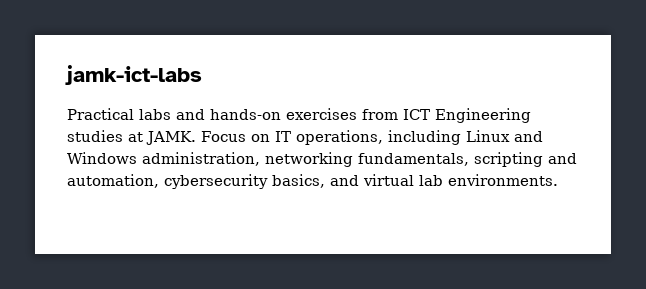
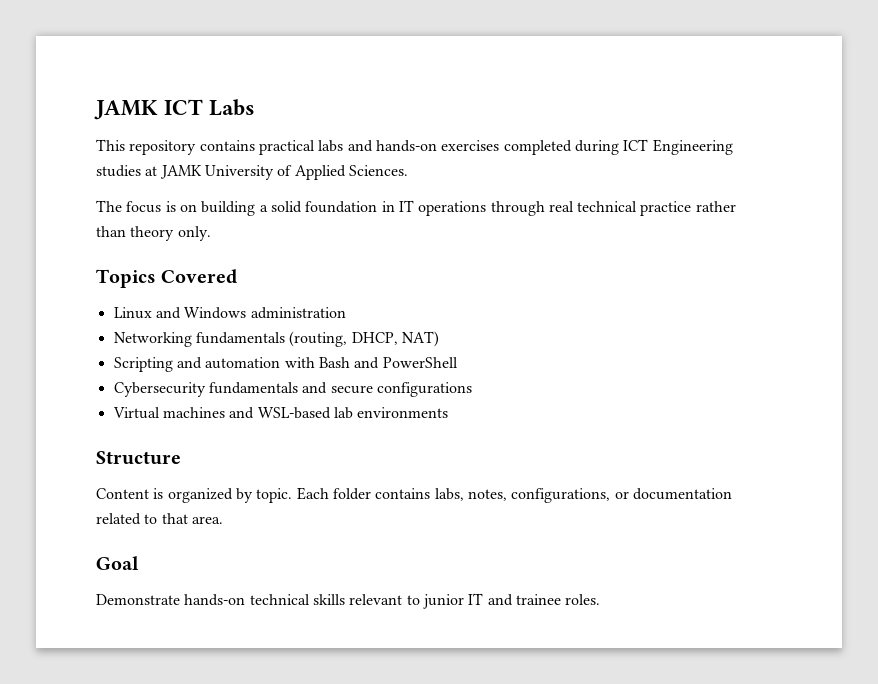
[65,65,202,85] [67,108,134,120] jamk-ict-labs // Practical -> [94,99,256,120] [96,139,315,155] JAMK ICT Labs // This repository contains practical
[362,109,398,120] from -> [503,140,619,155] completed during
[146,130,543,145] [67,152,577,167] [67,174,558,189] JAMK. Focus on IT operations, including Linux and Windows administration, networking fundamentals, scripting and automation, cybersecurity basics, and virtual lab environments. -> [159,165,408,180] [96,200,736,216] [96,226,211,241] [96,269,238,288] [113,307,346,319] [113,331,439,347] [113,357,458,372] [113,382,472,397] [112,407,449,419] [96,451,181,465] [96,487,732,503] [96,513,223,525] [96,556,139,570] [96,593,601,609] JAMK University of Applied Sciences. // The focus is on building a solid foundation in IT operations through real technical practice rather than theory only. // Topics Covered // Linux and Windows administration // Networking fundamentals (routing, DHCP, NAT) // Scripting and automation with Bash and PowerShell // Cybersecurity fundamentals and secure configurations // Virtual machines and WSL-based lab environments // Structure // Content is organized by topic. Each folder contains labs, notes, configurations, or documentation related to that area. // Goal // Demonstrate hands-on technical skills relevant to junior IT and trainee roles.

